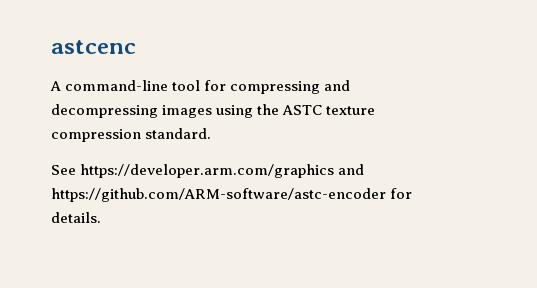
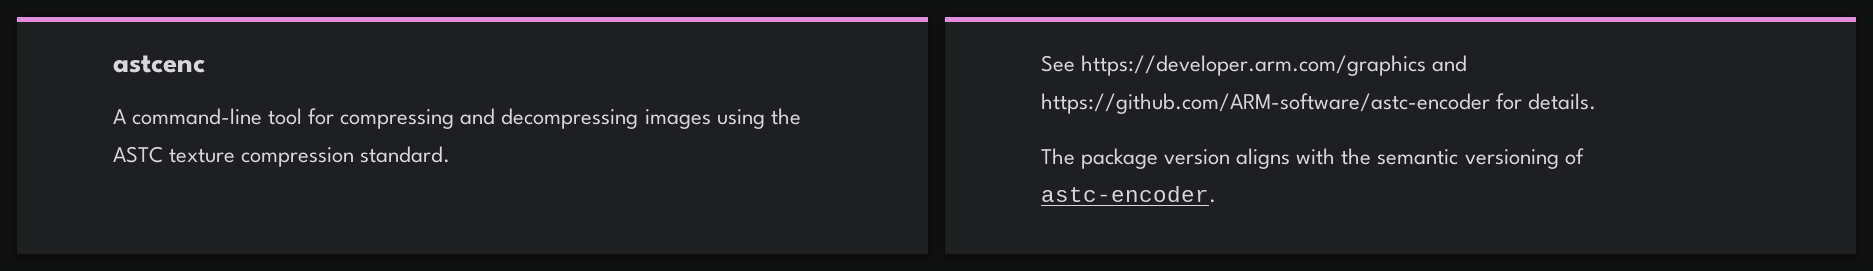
(101, 217) none -> [1041,148,1584,169] [1041,186,1216,203] // The package version aligns with the semantic versioning of astc-encoder.

